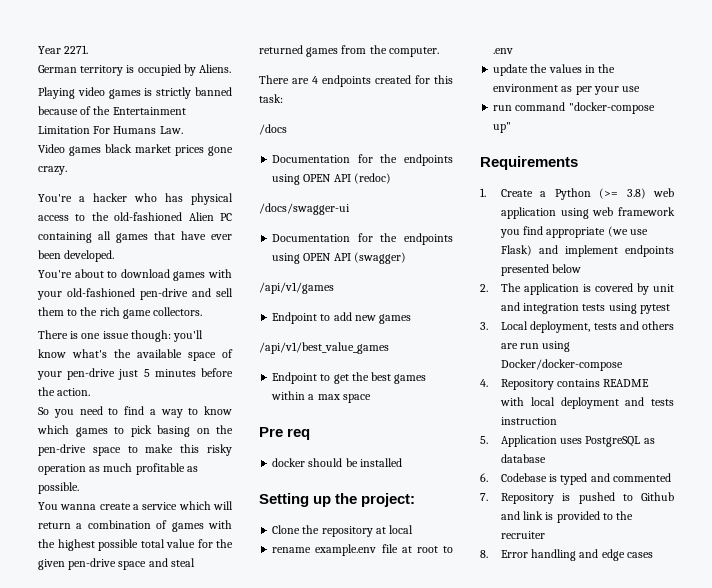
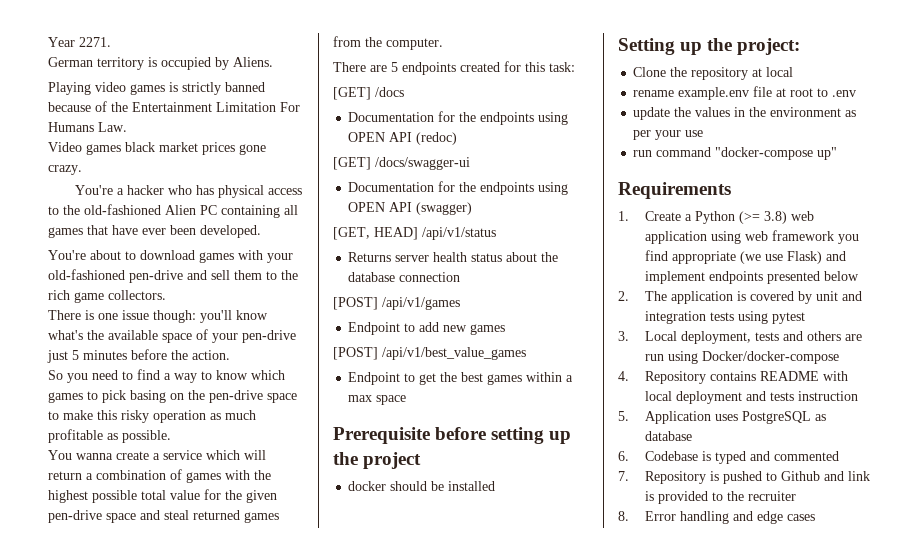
[312,76,318,84] 4 -> [391,62,398,72] 5
(283, 98) none -> [333,87,371,100] [GET]
(391, 178) none -> [333,157,371,170] [GET]
(406, 258) none -> [333,227,496,240] [348,252,559,262] [348,272,461,282] [333,297,378,310] [GET, HEAD] /api/v1/status // Returns server health status about the database connection // [POST]
(412, 319) none -> [333,347,378,360] [POST]
[259,427,311,440] Pre req -> [333,427,572,444] [333,452,422,469] Prerequisite before setting up the project

